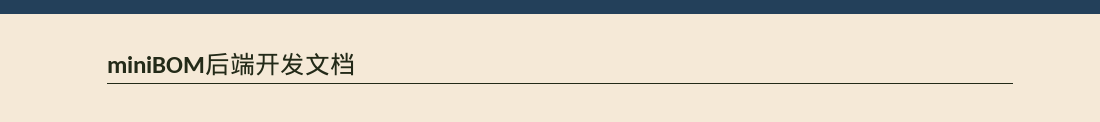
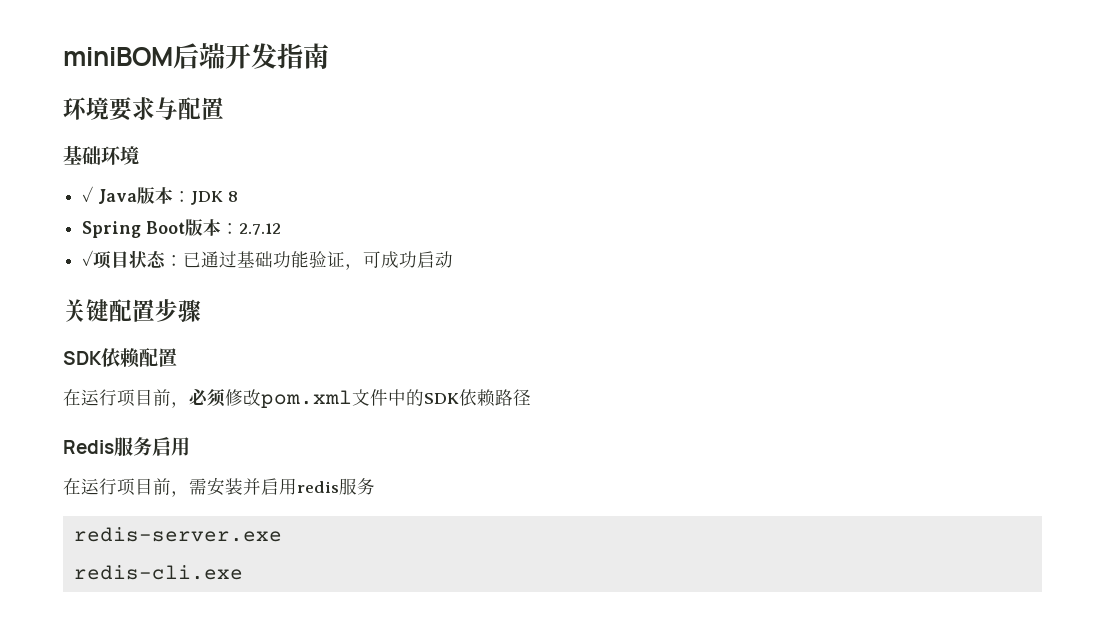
[305,52,355,76] 文档 -> [277,43,329,69] [63,97,224,121] [63,146,139,165] [82,186,238,205] [82,219,281,238] [82,250,454,270] [63,299,201,322] [63,348,177,368] [63,388,531,408] [63,437,190,456] [63,477,375,497] [73,527,282,542] [73,565,243,580] 指南 // 环境要求与配置 // 基础环境 // ✓ Java版本：JDK 8 // Spring Boot版本：2.7.12 // ✓项目状态：已通过基础功能验证，可成功启动 // 关键配置步骤 // SDK依赖配置 // 在运行项目前，必须修改pom.xml文件中的SDK依赖路径 // Redis服务启用 // 在运行项目前，需安装并启用redis服务 // redis-server.exe // redis-cli.exe

